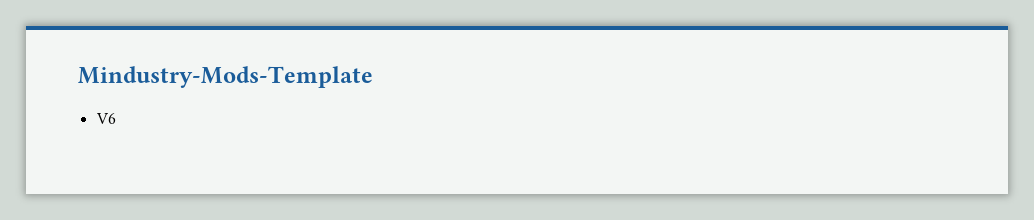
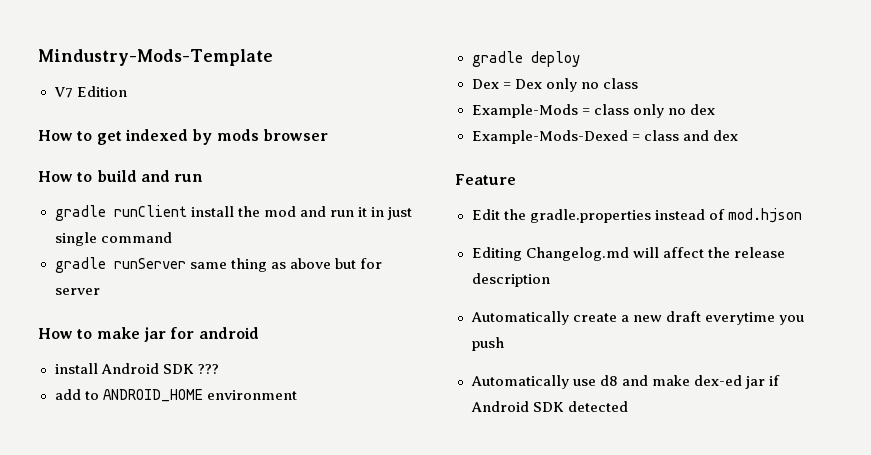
[95,113,116,124] V6 -> [53,86,127,98] [38,129,328,145] [38,170,204,182] [54,205,412,221] [54,232,172,246] [54,257,382,273] [54,288,100,295] [38,327,259,342] [54,363,219,374] [54,389,297,402] [471,51,580,67] [471,78,638,92] [471,104,715,118] [471,130,738,144] [455,174,516,185] [471,208,802,223] [471,247,785,261] [471,273,550,287] [470,311,804,325] [471,337,504,351] [470,375,780,389] [470,401,628,412] V7 Edition // How to get indexed by mods browser // How to build and run // gradle runClient install the mod and run it in just single command // gradle runServer same thing as above but for server // How to make jar for android // install Android SDK ??? // add to ANDROID_HOME environment // gradle deploy // Dex = Dex only no class // Example-Mods = class only no dex // Example-Mods-Dexed = class and dex // Feature // Edit the gradle.properties instead of mod.hjson // Editing Changelog.md will affect the release description // Automatically create a new draft everytime you push // Automatically use d8 and make dex-ed jar if Android SDK detected

